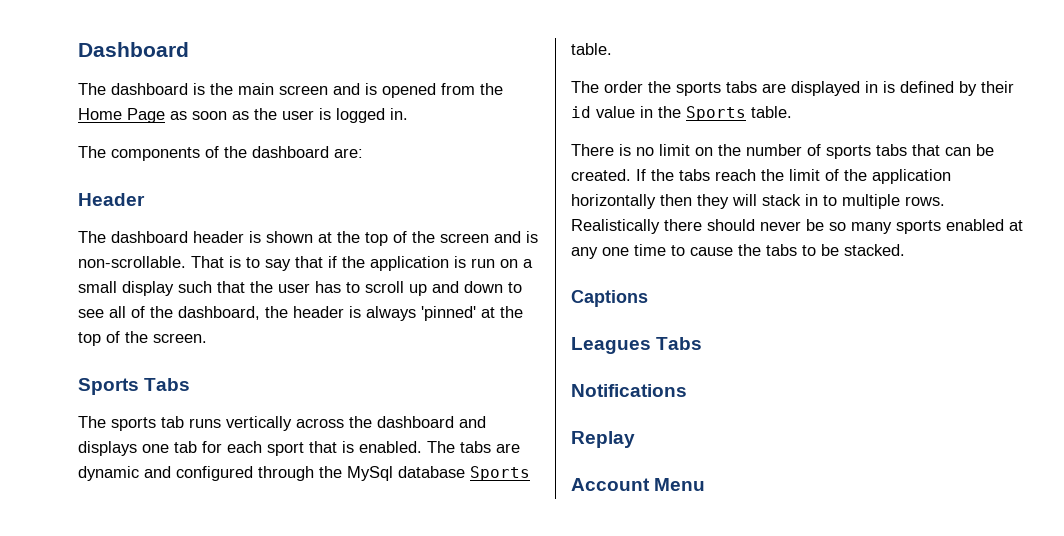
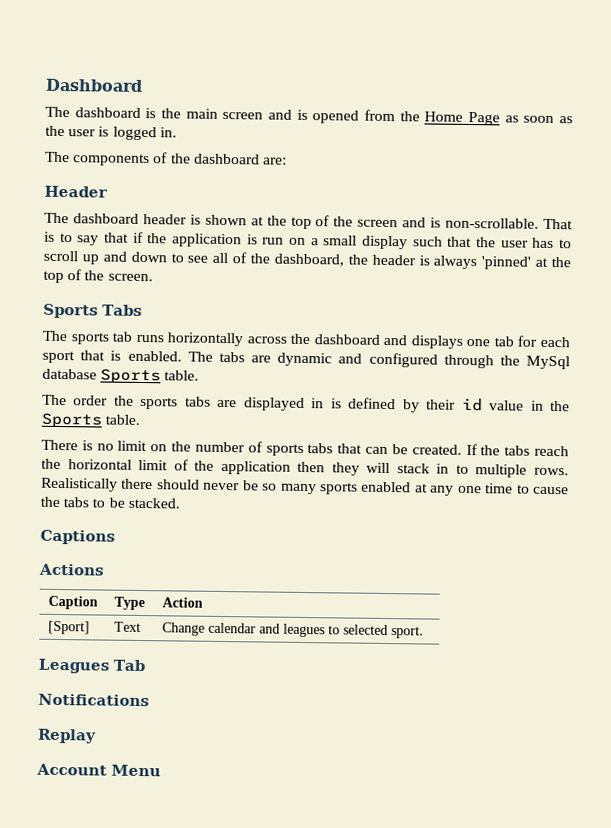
[226,416,292,431] vertically -> [167,332,244,347] horizontally
(784, 175) none -> [67,459,132,470] horizontal
[571,194,656,209] horizontally -> (291, 467) none
(648, 298) none -> [39,563,104,576] [47,595,98,610] [113,596,145,611] [161,597,203,608] [47,620,90,635] [113,621,141,632] [161,622,424,639] // Actions // Caption | Type | Action // [Sport] | Text | Change calendar and leagues to selected sport.
[656,337,703,350] Tabs -> [113,659,145,672] Tab

